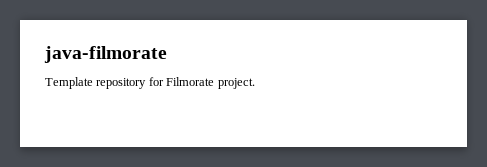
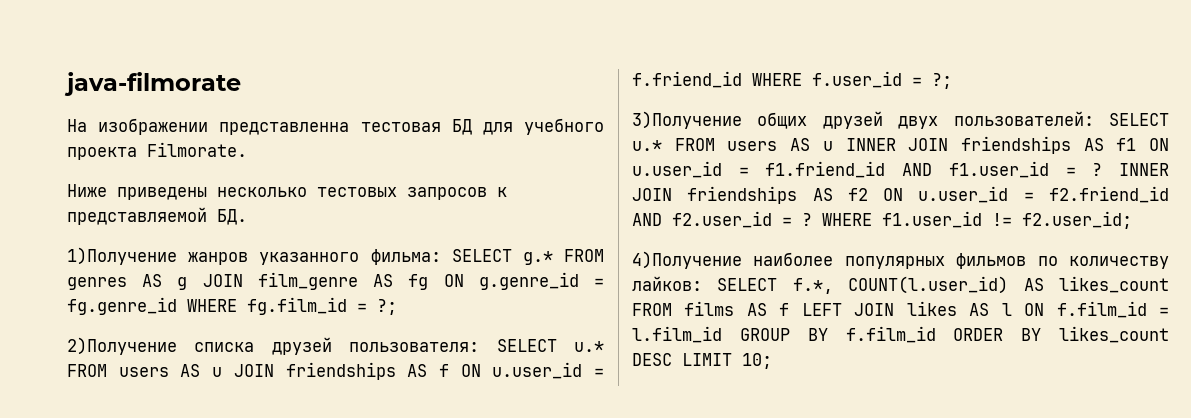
[45,77,255,89] Template repository for Filmorate project. -> [67,118,604,135] [67,142,247,160] [67,184,507,200] [67,207,247,225] [67,247,605,265] [67,272,604,290] [67,297,397,315] [67,337,604,355] [67,362,604,380] [632,71,952,89] [632,111,1169,129] [632,136,1169,154] [632,161,1169,178] [632,186,1169,204] [632,211,1132,229] [632,251,1169,269] [632,276,1169,294] [632,301,1169,318] [632,326,1169,343] [632,353,772,369] На изображении представленна тестовая БД для учебного проекта Filmorate. // Ниже приведены несколько тестовых запросов к представляемой БД. // 1)Получение жанров указанного фильма: SELECT g.* FROM genres AS g JOIN film_genre AS fg ON g.genre_id = fg.genre_id WHERE fg.film_id = ?; // 2)Получение списка друзей пользователя: SELECT u.* FROM users AS u JOIN friendships AS f ON u.user_id = f.friend_id WHERE f.user_id = ?; // 3)Получение общих друзей двух пользователей: SELECT u.* FROM users AS u INNER JOIN friendships AS f1 ON u.user_id = f1.friend_id AND f1.user_id = ? INNER JOIN friendships AS f2 ON u.user_id = f2.friend_id AND f2.user_id = ? WHERE f1.user_id != f2.user_id; // 4)Получение наиболее популярных фильмов по количеству лайков: SELECT f.*, COUNT(l.user_id) AS likes_count FROM films AS f LEFT JOIN likes AS l ON f.film_id = l.film_id GROUP BY f.film_id ORDER BY likes_count DESC LIMIT 10;

